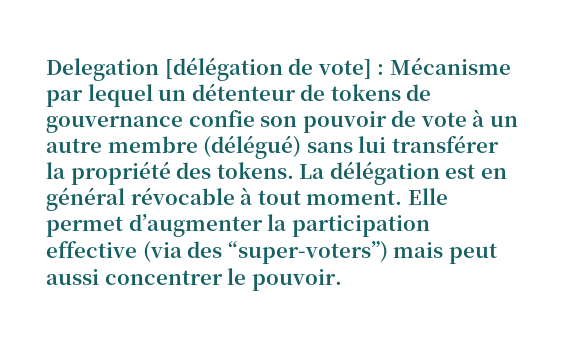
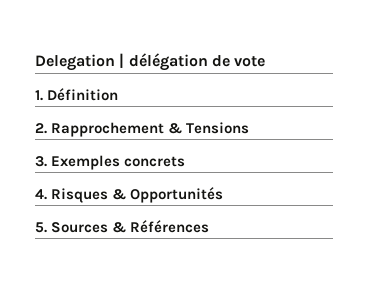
[164,57,511,81] [46,83,432,107] [46,109,518,133] [46,135,499,159] [46,161,507,185] [46,187,448,211] [46,214,430,237] [46,241,497,264] [46,268,342,291] [délégation de vote] : Mécanisme par lequel un détenteur de tokens de gouvernance confie son pouvoir de vote à un autre membre (délégué) sans lui transférer la propriété des tokens. La délégation est en général révocable à tout moment. Elle permet d’augmenter la participation effective (via des “super-voters”) mais peut aussi concentrer le pouvoir. -> [119,53,266,71] [35,88,119,101] [35,122,250,137] [35,155,186,170] [35,187,224,203] [35,220,210,233] | délégation de vote // 1. Définition // 2. Rapprochement & Tensions // 3. Exemples concrets // 4. Risques & Opportunités // 5. Sources & Références

